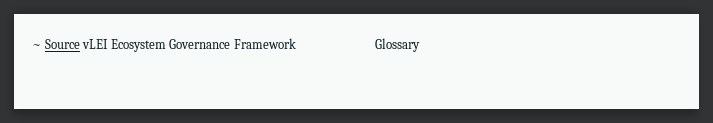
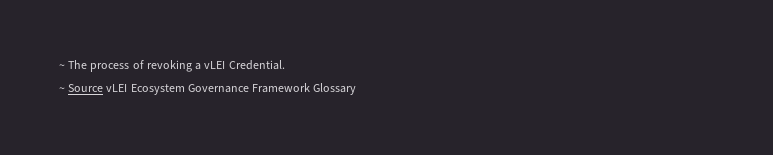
[32,44,41,49] ~ -> [59,60,285,72] [59,87,65,92] ~ The process of revoking a vLEI Credential. // ~

